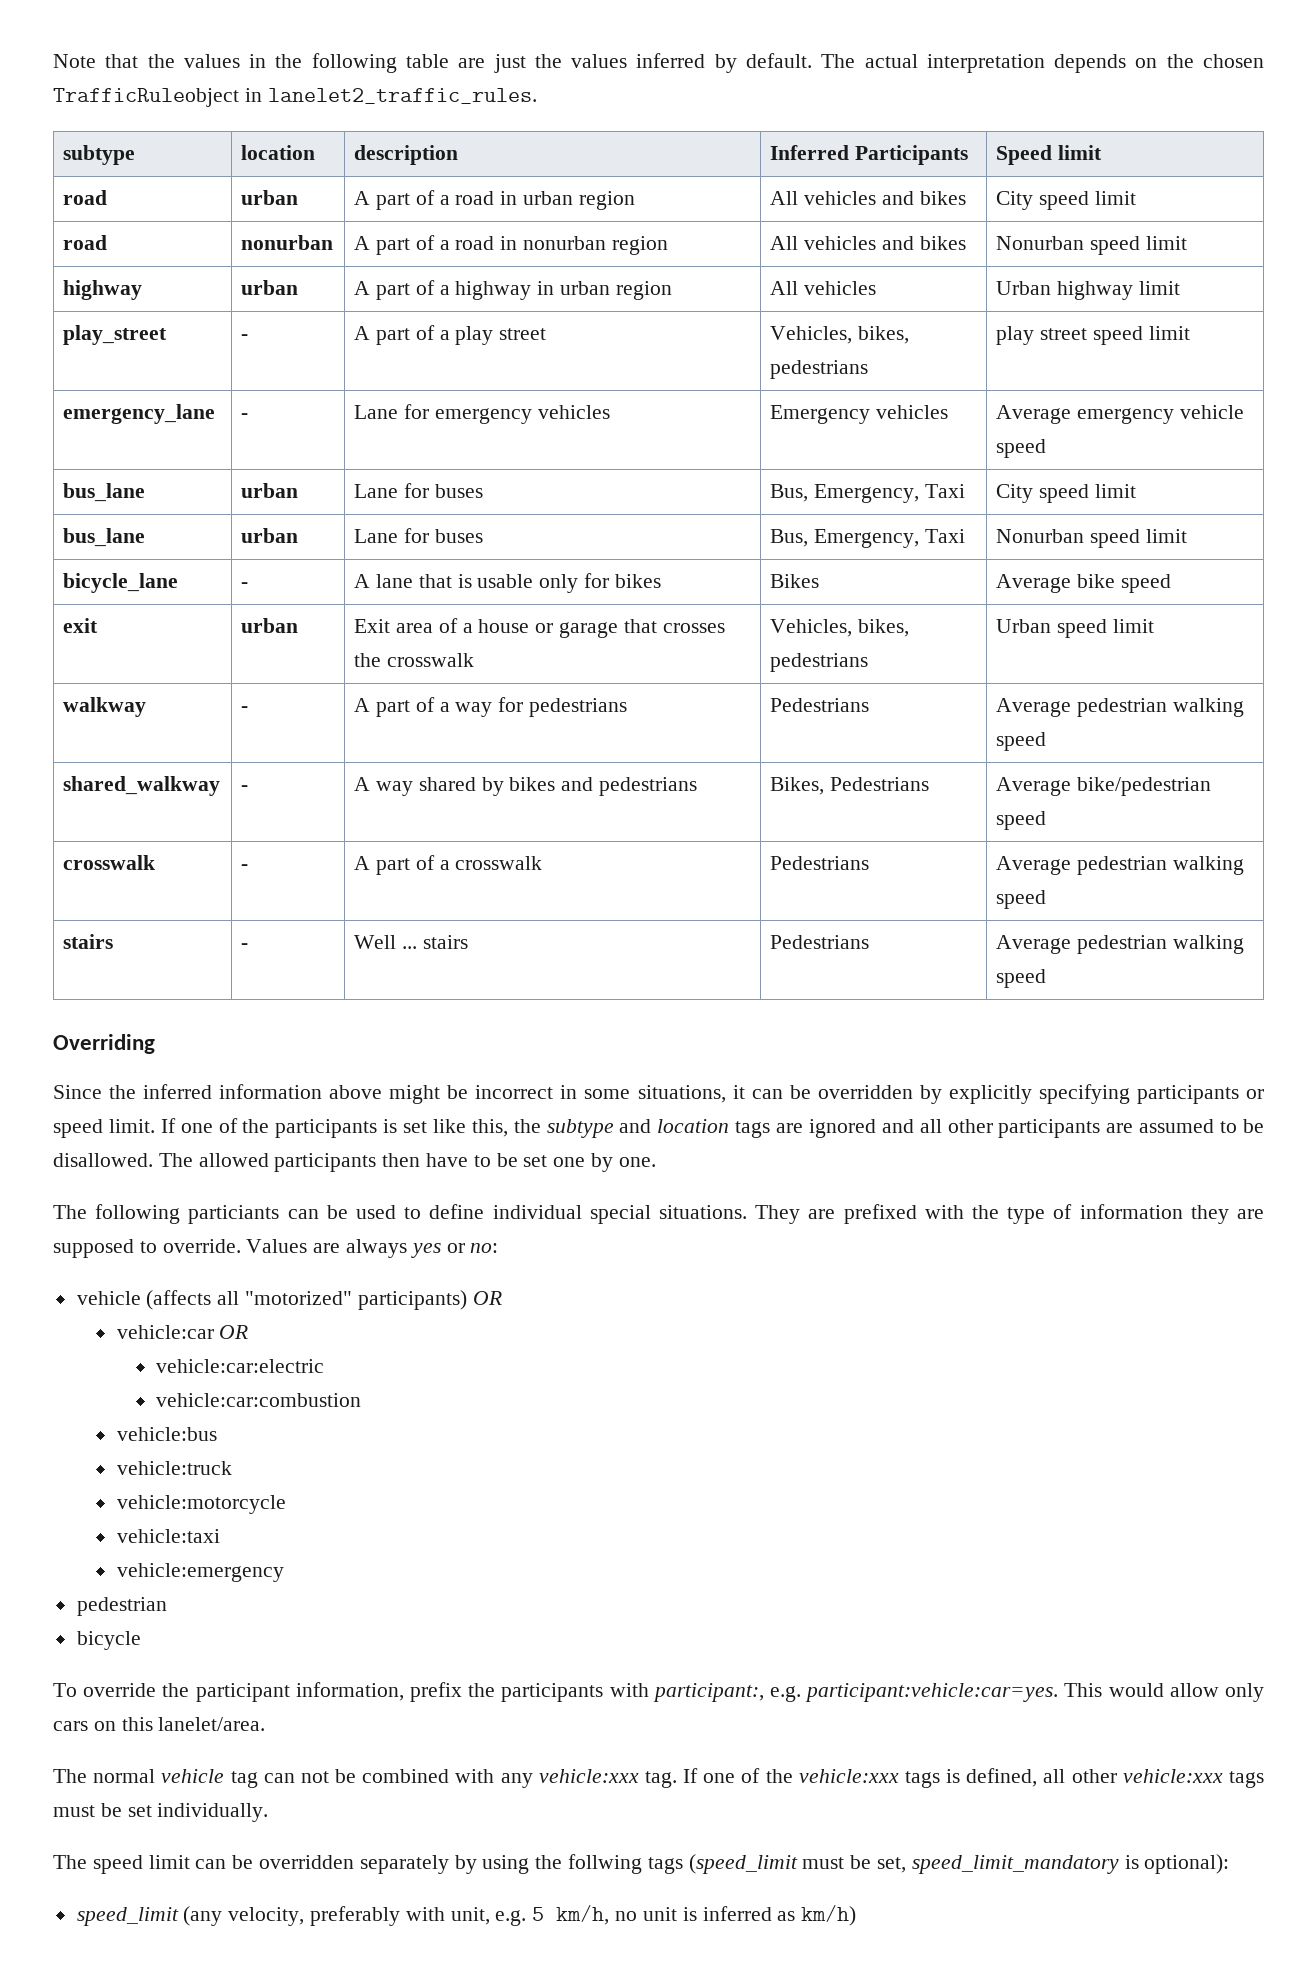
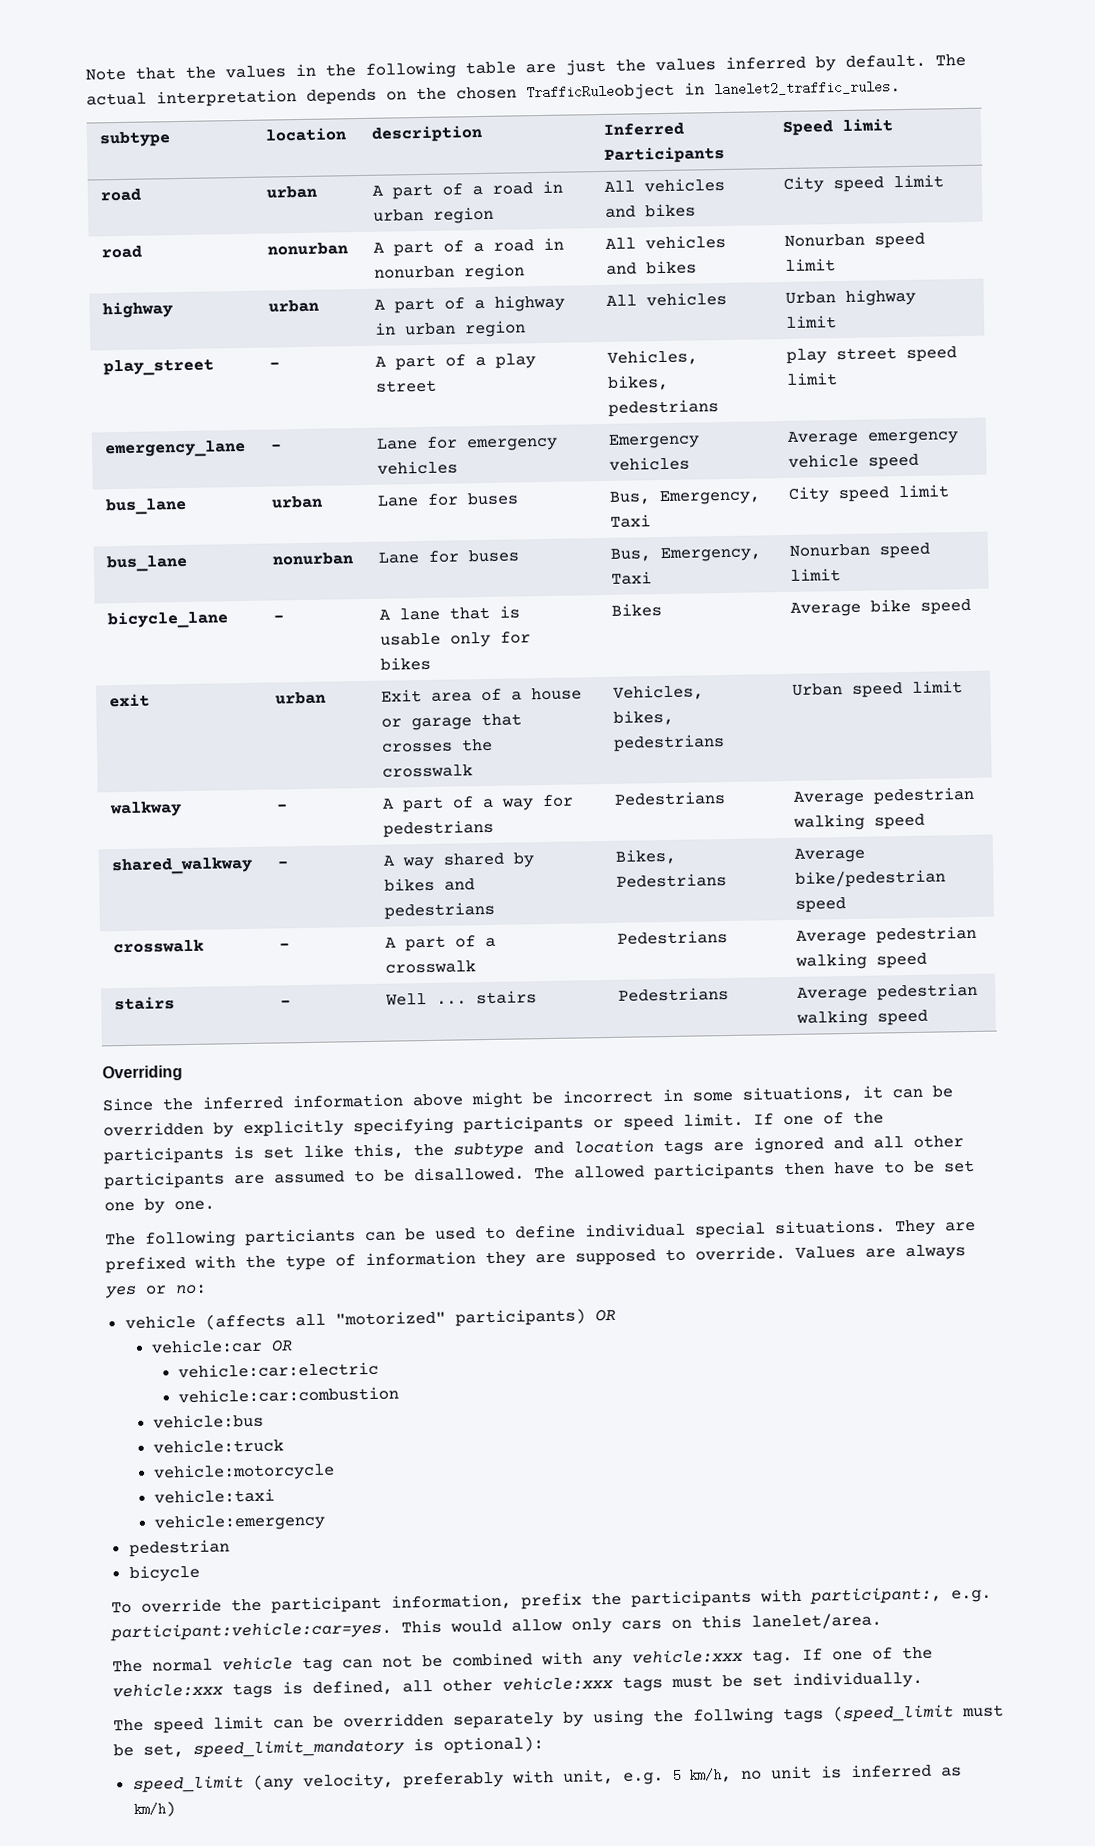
[241,528,299,543] urban -> [271,552,354,566] nonurban

